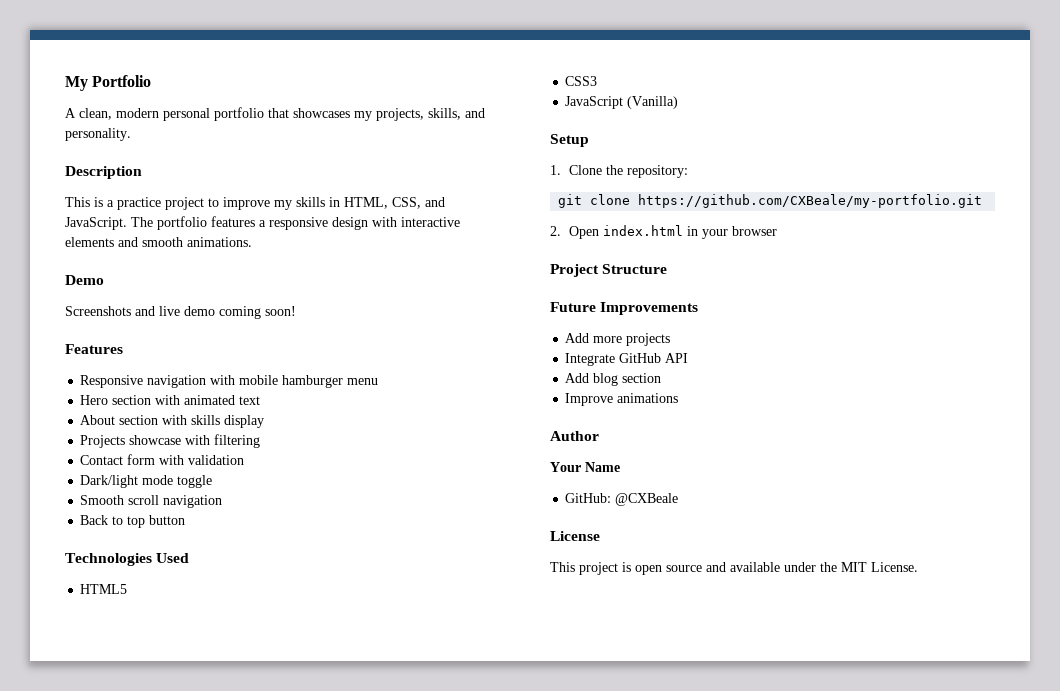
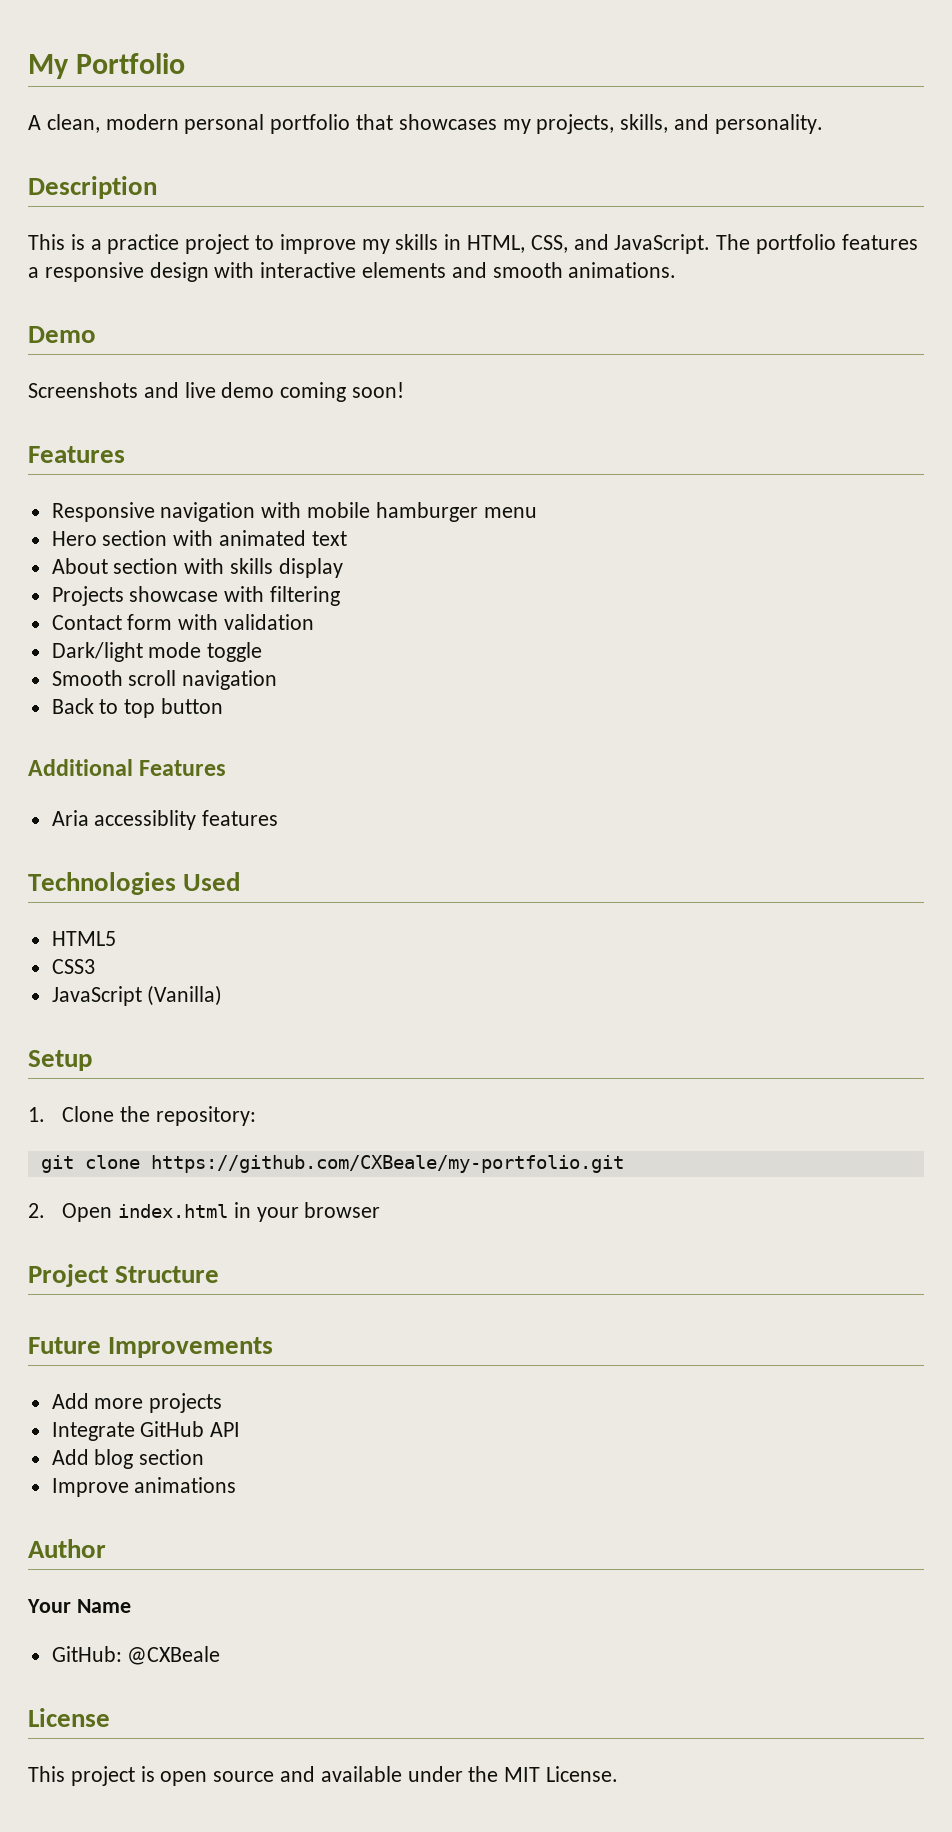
(186, 520) none -> [28,759,227,776] [51,810,279,830] // Additional Features // Aria accessiblity features

